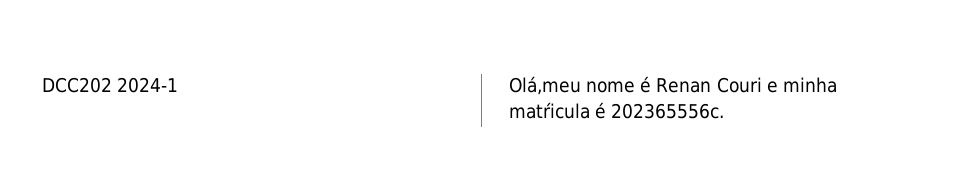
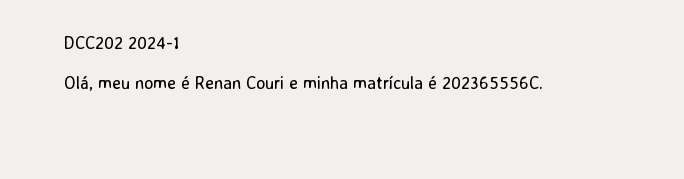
[509,76,581,95] Olá,meu -> [64,76,130,91] Olá, meu
[509,102,725,119] matŕicula é 202365556c. -> [353,75,543,89] matrícula é 202365556C.

